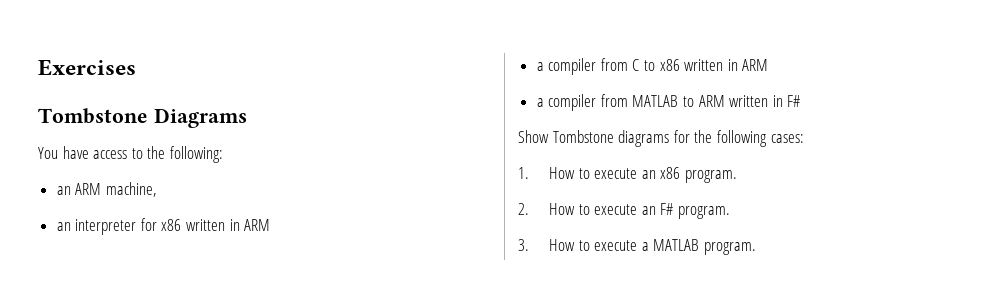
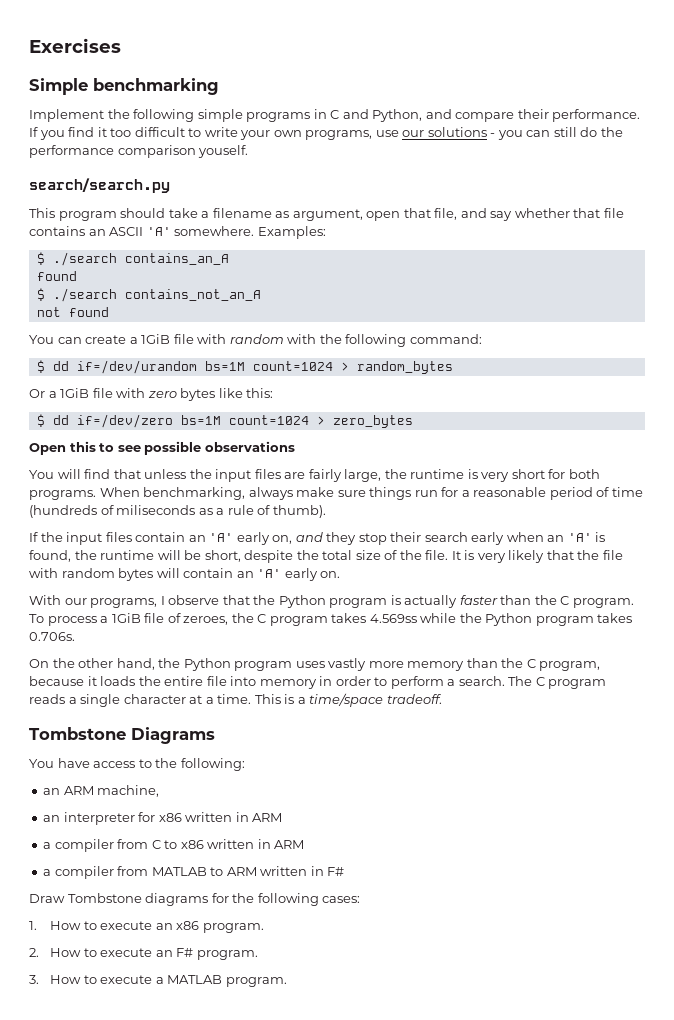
(136, 67) none -> [29,78,219,95] [29,109,641,122] [29,127,623,140] [29,145,249,158] [29,178,170,193] [29,208,624,221] [29,226,326,239] [36,252,229,266] [36,271,77,281] [36,288,261,302] [36,307,109,317] [29,334,482,347] [36,360,453,374] [29,388,274,401] [36,414,413,428] [29,441,295,455] [29,469,600,482] [29,487,643,500] [29,505,326,518] [29,532,606,545] [29,550,623,563] [29,568,341,581] [29,595,634,608] [29,613,633,626] [29,632,75,641] [29,658,601,671] [29,676,607,689] [29,693,442,707] // Simple benchmarking // Implement the following simple programs in C and Python, and compare their performance. If you find it too difficult to write your own programs, use our solutions - you can still do the performance comparison youself. // search/search.py // This program should take a filename as argument, open that file, and say whether that file contains an ASCII 'A' somewhere. Examples: // $ ./search contains_an_A // found // $ ./search contains_not_an_A // not found // You can create a 1GiB file with random with the following command: // $ dd if=/dev/urandom bs=1M count=1024 > random_bytes // Or a 1GiB file with zero bytes like this: // $ dd if=/dev/zero bs=1M count=1024 > zero_bytes // Open this to see possible observations // You will find that unless the input files are fairly large, the runtime is very short for both programs. When benchmarking, always make sure things run for a reasonable period of time (hundreds of miliseconds as a rule of thumb). // If the input files contain an 'A' early on, and they stop their search early when an 'A' is found, the runtime will be short, despite the total size of the file. It is very likely that the file with random bytes will contain an 'A' early on. // With our programs, I observe that the Python program is actually faster than the C program. To process a 1GiB file of zeroes, the C program takes 4.569ss while the Python program takes 0.706s. // On the other hand, the Python program uses vastly more memory than the C program, because it loads the entire file into memory in order to perform a search. The C program reads a single character at a time. This is a time/space tradeoff.
[518,130,549,143] Show -> [29,894,65,903] Draw

